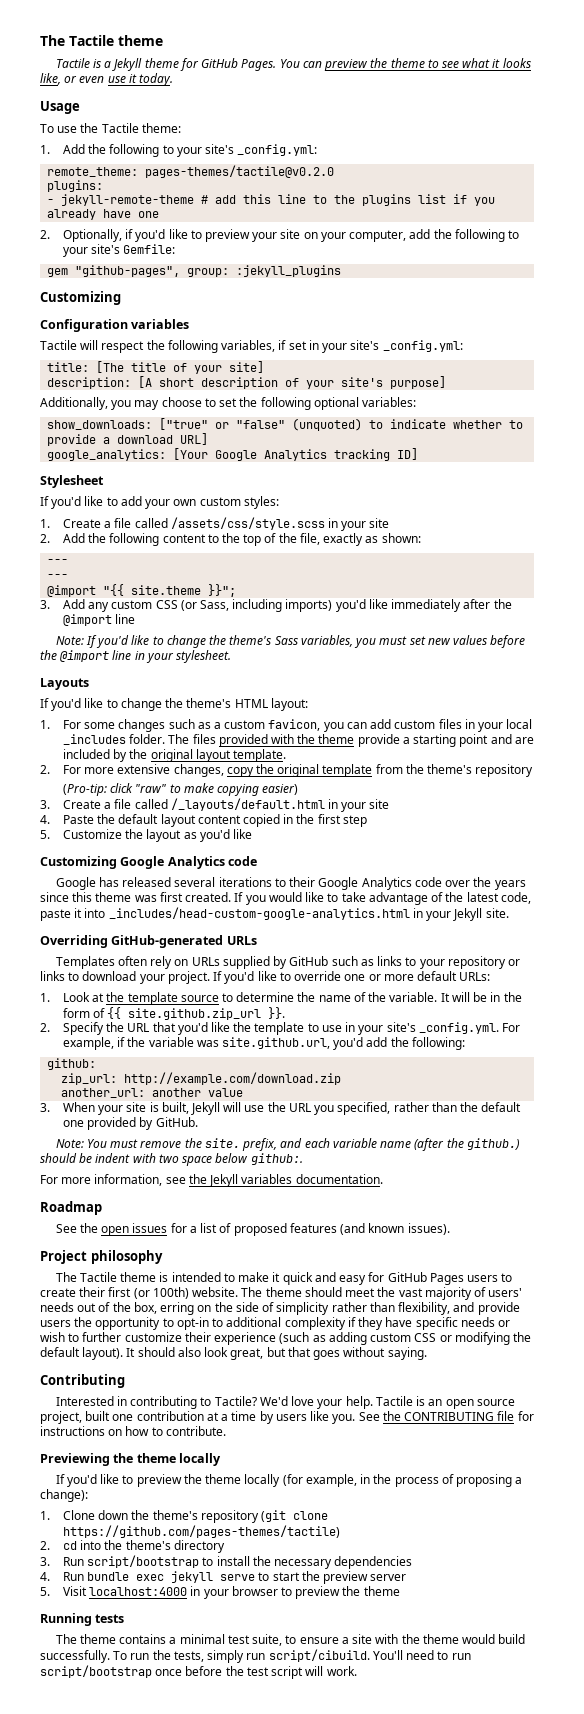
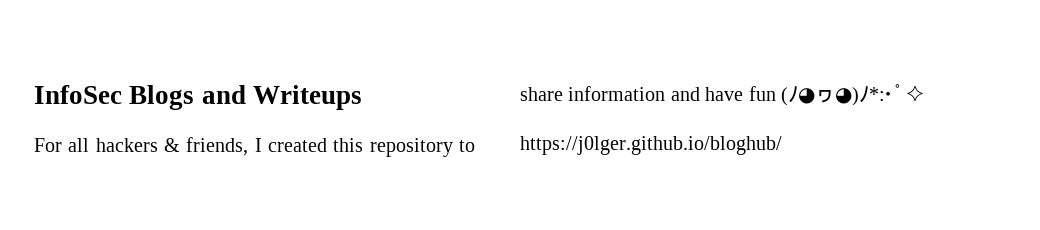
[40,35,163,46] [55,58,531,71] [40,73,174,86] [40,101,80,114] [40,123,181,133] [40,144,318,157] [47,165,335,178] [47,180,104,192] [47,194,496,206] [47,209,160,220] [40,229,520,242] [62,244,176,257] [47,265,342,277] [40,291,121,305] [40,319,190,332] [40,340,463,353] [47,361,265,374] [47,376,447,389] [40,397,417,410] [47,418,524,431] [47,433,209,446] [47,448,419,461] [40,475,104,488] [40,496,279,509] [40,517,390,531] [40,533,421,546] [47,559,69,564] [47,574,69,579] [47,584,237,597] [40,599,512,612] [62,614,136,626] [55,635,526,648] [40,650,232,663] [40,678,89,690] [40,698,308,711] [40,719,533,732] [62,734,534,747] [62,749,286,762] [40,764,534,777] [62,783,299,796] [40,798,390,812] [40,814,367,827] [40,829,252,842] [40,856,258,869] [55,877,526,890] [40,892,531,905] [40,907,509,921] [40,935,257,948] [55,956,521,969] [40,971,491,984] [40,992,522,1005] [62,1007,286,1020] [40,1022,521,1035] [62,1037,465,1050] [47,1058,97,1070] [61,1072,342,1085] [61,1088,244,1098] [40,1102,522,1115] [62,1117,198,1130] [55,1138,519,1151] [40,1153,303,1166] [40,1174,383,1187] [40,1201,102,1215] [55,1223,450,1236] [40,1250,163,1264] [55,1272,513,1285] [40,1287,523,1300] [40,1302,520,1315] [40,1317,511,1330] [40,1332,532,1345] [40,1347,427,1360] [40,1374,125,1388] [55,1396,515,1409] [40,1411,534,1424] [40,1426,226,1436] [40,1453,222,1466] [55,1474,523,1487] [40,1489,88,1502] [40,1510,328,1523] [62,1525,340,1538] [40,1540,225,1553] [40,1555,413,1569] [40,1571,407,1584] [40,1586,400,1599] [40,1613,125,1626] [55,1634,526,1646] [40,1649,471,1663] [40,1665,357,1679] The Tactile theme // Tactile is a Jekyll theme for GitHub Pages. You can preview the theme to see what it looks like, or even use it today. // Usage // To use the Tactile theme: // 1. Add the following to your site's _config.yml: // remote_theme: pages-themes/tactile@v0.2.0 // plugins: // - jekyll-remote-theme # add this line to the plugins list if you already have one // 2. Optionally, if you'd like to preview your site on your computer, add the following to your site's Gemfile: // gem "github-pages", group: :jekyll_plugins // Customizing // Configuration variables // Tactile will respect the following variables, if set in your site's _config.yml: // title: [The title of your site] // description: [A short description of your site's purpose] // Additionally, you may choose to set the following optional variables: // show_downloads: ["true" or "false" (unquoted) to indicate whether to provide a download URL] // google_analytics: [Your Google Analytics tracking ID] // Stylesheet // If you'd like to add your own custom styles: // 1. Create a file called /assets/css/style.scss in your site // 2. Add the following content to the top of the file, exactly as shown: // --- // --- // @import "{{ site.theme }}"; // 3. Add any custom CSS (or Sass, including imports) you'd like immediately after the @import line // Note: If you'd like to change the theme's Sass variables, you must set new values before the @import line in your stylesheet. // Layouts // If you'd like to change the theme's HTML layout: // 1. For some changes such as a custom favicon, you can add custom files in your local _includes folder. The files provided with the theme provide a starting point and are included by the original layout template. // 2. For more extensive changes, copy the original template from the theme's repository // (Pro-tip: click "raw" to make copying easier) // 3. Create a file called /_layouts/default.html in your site // 4. Paste the default layout content copied in the first step // 5. Customize the layout as you'd like // Customizing Google Analytics code // Google has released several iterations to their Google Analytics code over the years since this theme was first created. If you would like to take advantage of the latest code, paste it into _includes/head-custom-google-analytics.html in your Jekyll site. // Overriding GitHub-generated URLs // Templates often rely on URLs supplied by GitHub such as links to your repository or links to download your project. If you'd like to override one or more default URLs: // 1. Look at the template source to determine the name of the variable. It will be in the form of {{ site.github.zip_url }}. // 2. Specify the URL that you'd like the template to use in your site's _config.yml. For example, if the variable was site.github.url, you'd add the following: // github: // zip_url: http://example.com/download.zip // another_url: another value // 3. When your site is built, Jekyll will use the URL you specified, rather than the default one provided by GitHub. // Note: You must remove the site. prefix, and each variable name (after the github.) should be indent with two space below github:. // For more information, see the Jekyll variables documentation. // Roadmap // See the open issues for a list of proposed features (and known issues). // Project philosophy // The Tactile theme is intended to make it quick and easy for GitHub Pages users to create their first (or 100th) website. The theme should meet the vast majority of users' needs out of the box, erring on the side of simplicity rather than flexibility, and provide users the opportunity to opt-in to additional complexity if they have specific needs or wish to further customize their experience (such as adding custom CSS or modifying the default layout). It should also look great, but that goes without saying. // Contributing // Interested in contributing to Tactile? We'd love your help. Tactile is an open source project, built one contribution at a time by users like you. See the CONTRIBUTING file for instructions on how to contribute. // Previewing the theme locally // If you'd like to preview the theme locally (for example, in the process of proposing a change): // 1. Clone down the theme's repository (git clone https://github.com/pages-themes/tactile) // 2. cd into the theme's directory // 3. Run script/bootstrap to install the necessary dependencies // 4. Run bundle exec jekyll serve to start the preview server // 5. Visit localhost:4000 in your browser to preview the theme // Running tests // The theme contains a minimal test suite, to ensure a site with the theme would build successfully. To run the tests, simply run script/cibuild. You'll need to run script/bootstrap once before the test script will work. -> [34,85,362,110] [34,137,475,157] [520,84,925,106] [520,136,782,155] InfoSec Blogs and Writeups // For all hackers & friends, I created this repository to share information and have fun (ﾉ◕ヮ◕)ﾉ*:･ﾟ✧ // https://j0lger.github.io/bloghub/

